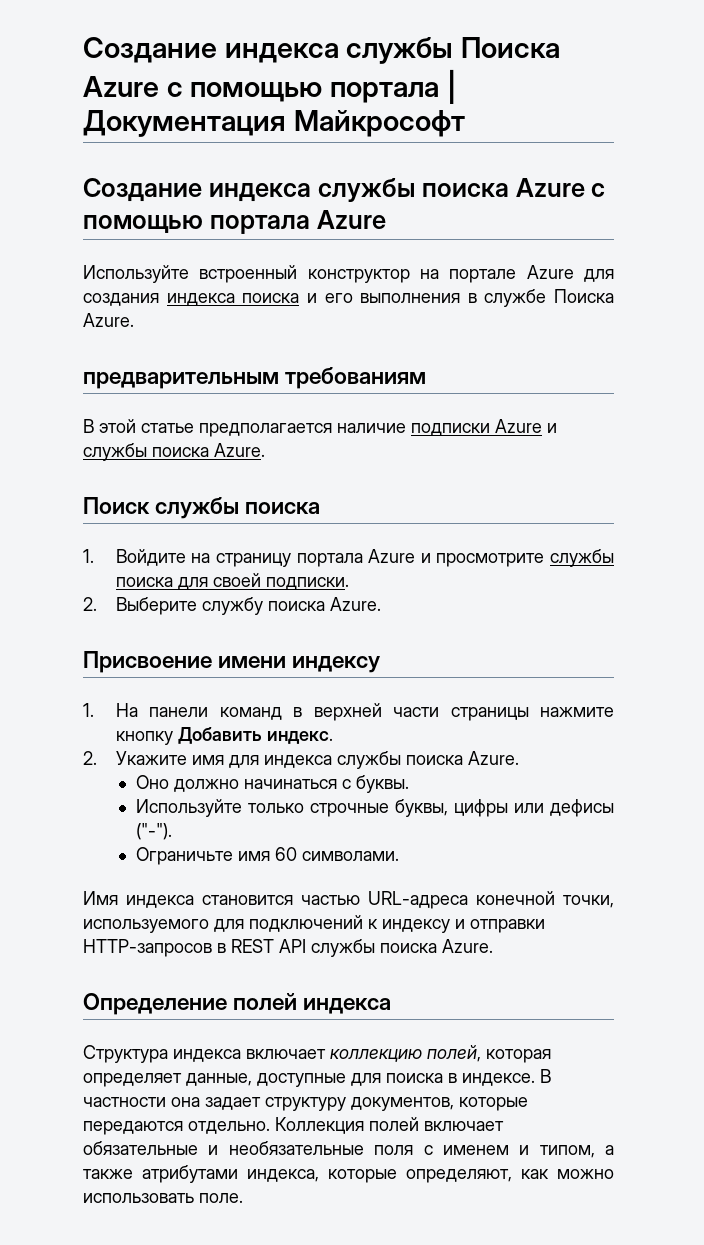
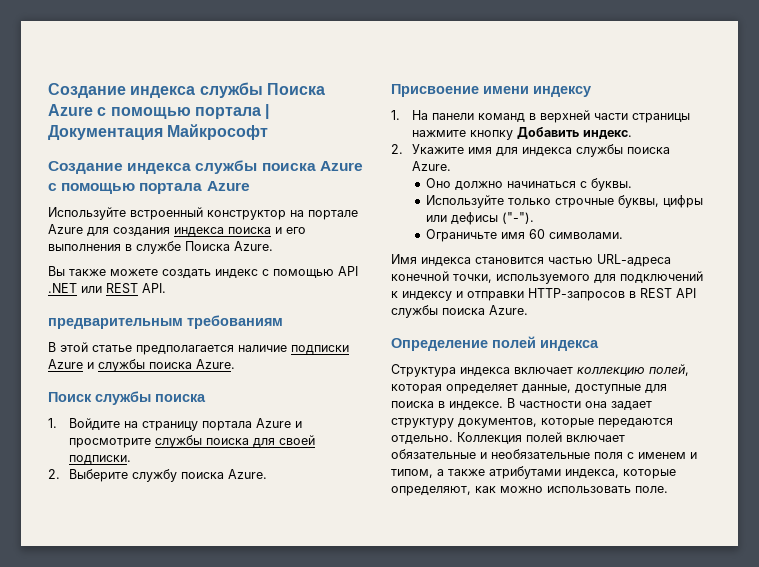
(134, 320) none -> [48,266,358,278] [48,283,166,294] // Вы также можете создать индекс с помощью API .NET или REST API.

